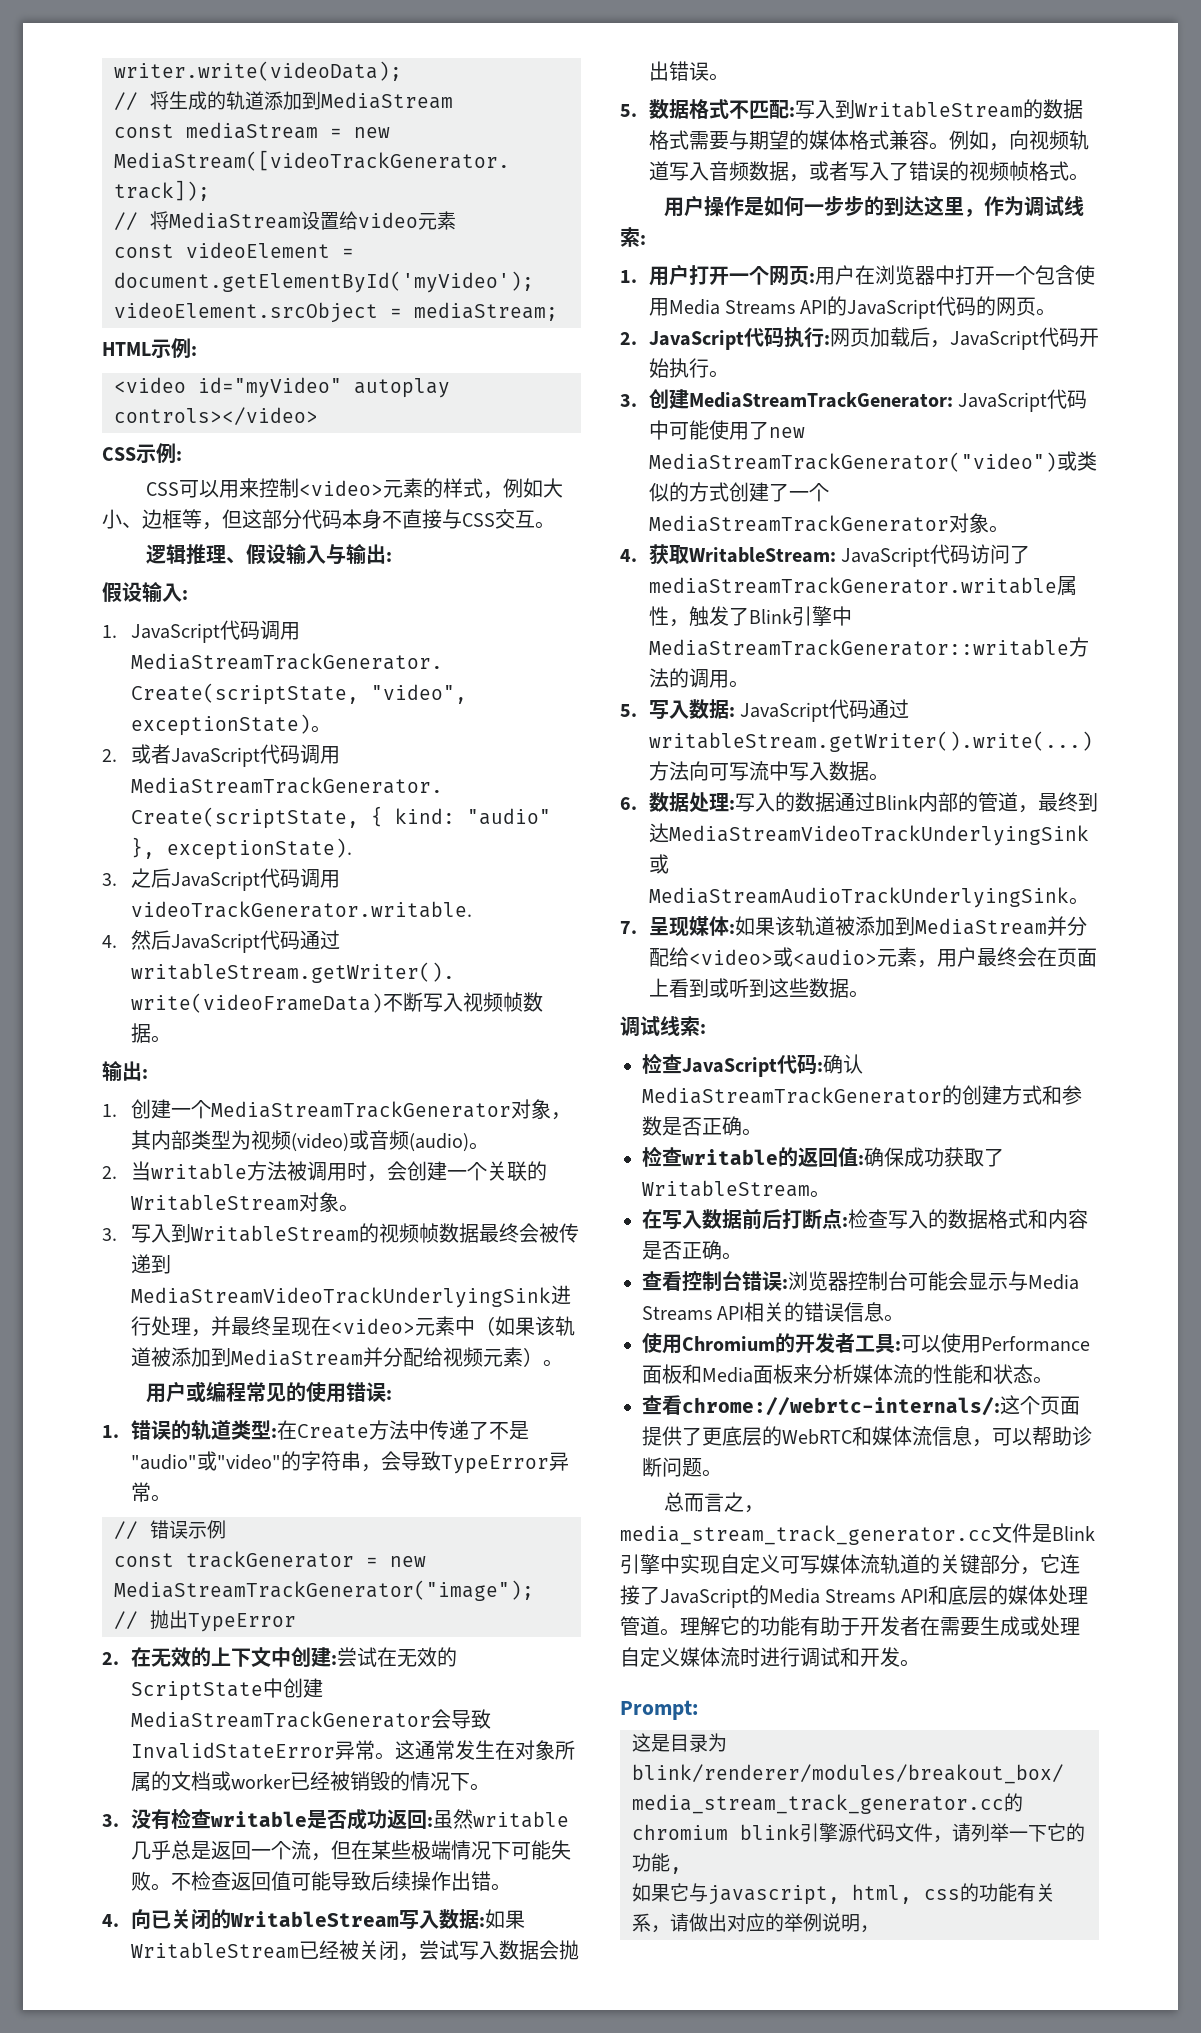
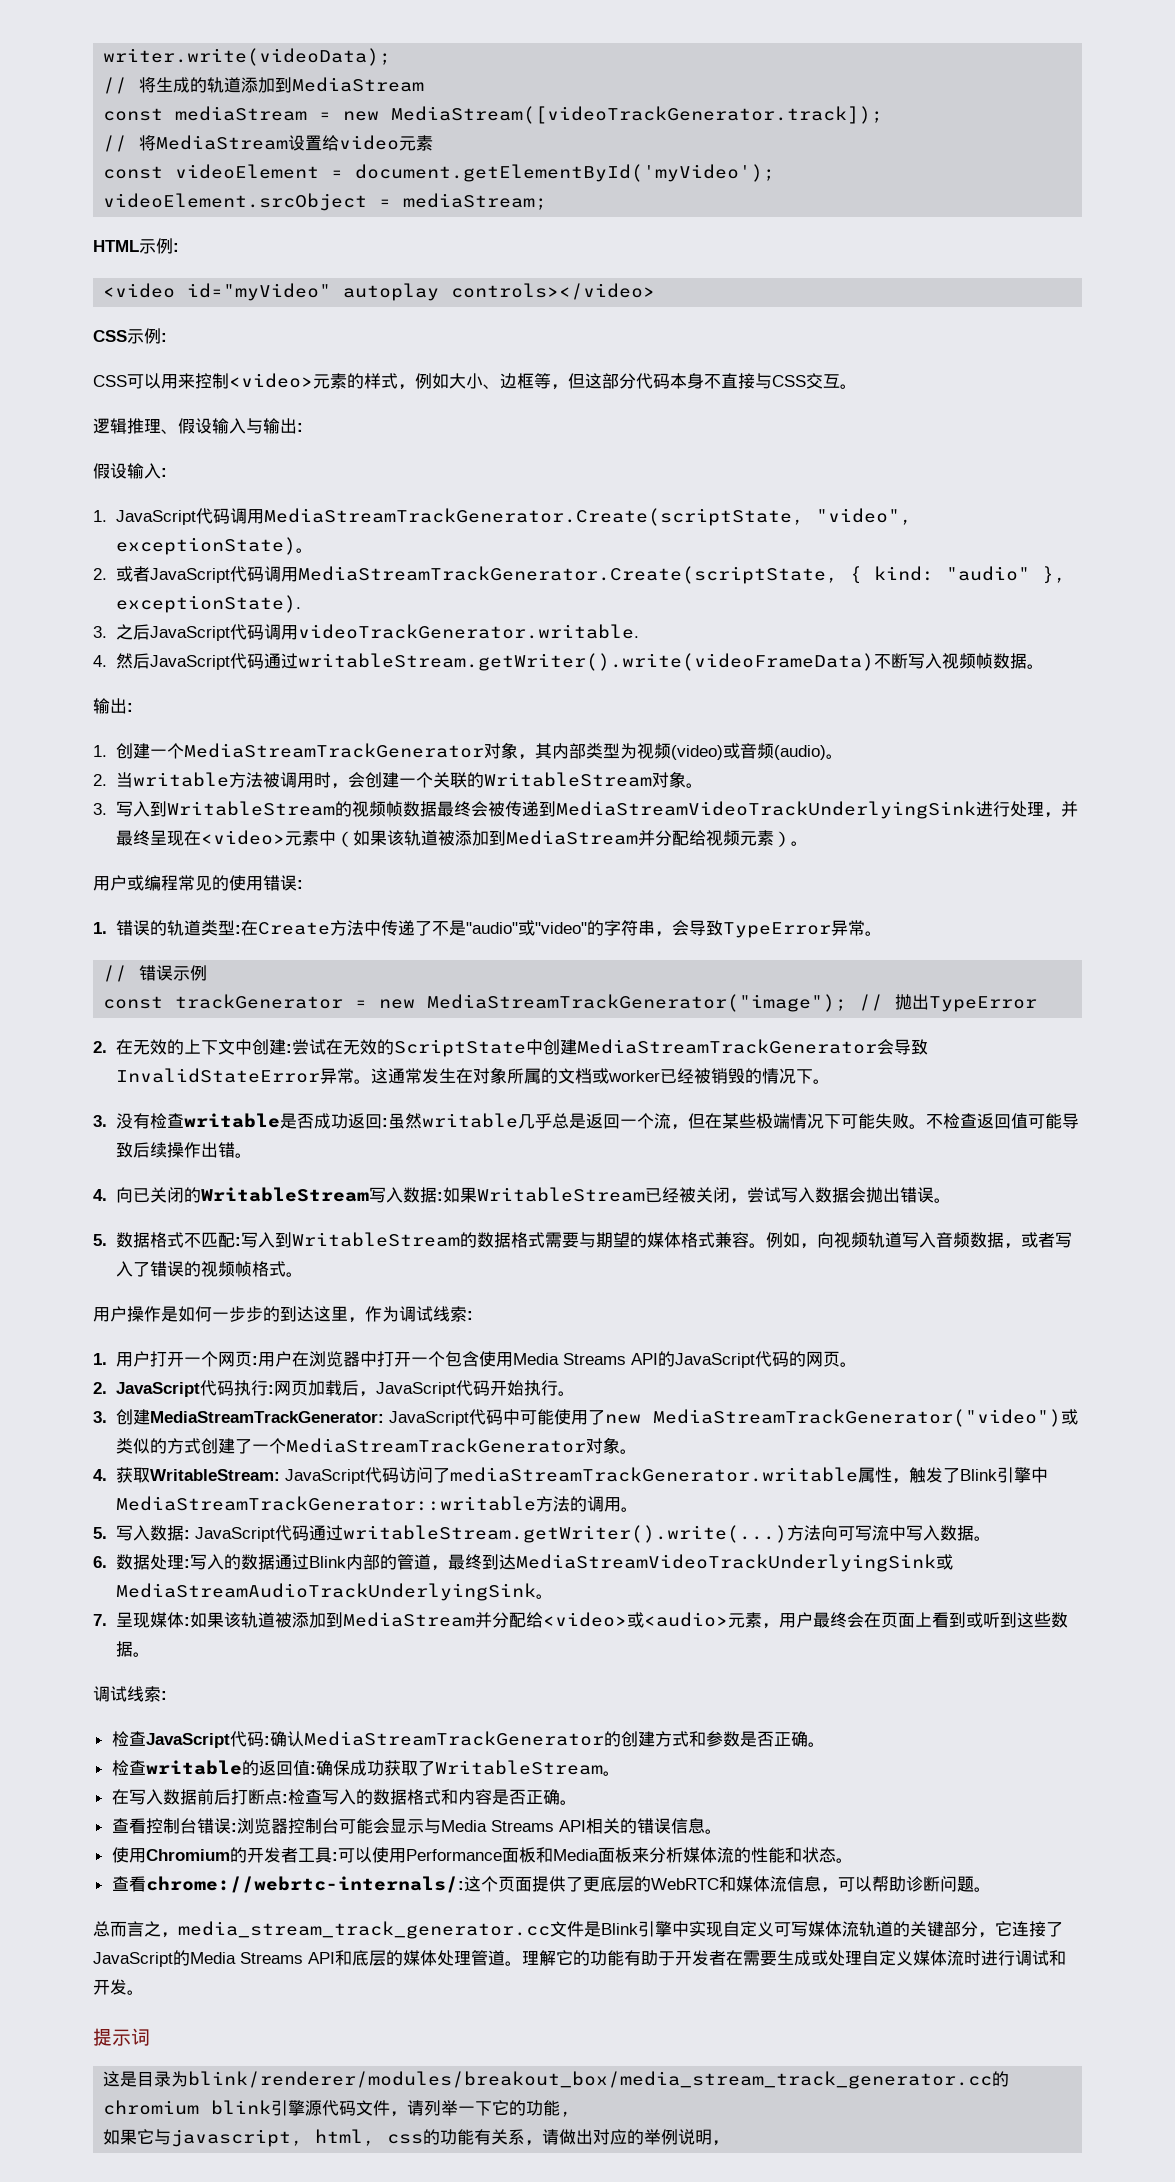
[620,1700,698,1720] Prompt: -> [93,2028,150,2046] 提示词

